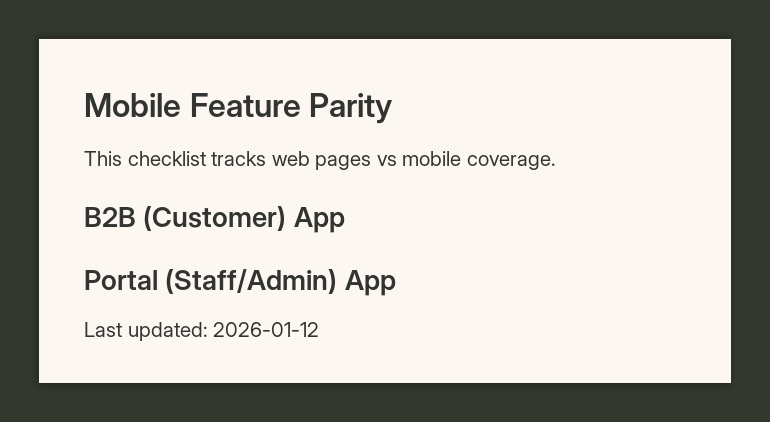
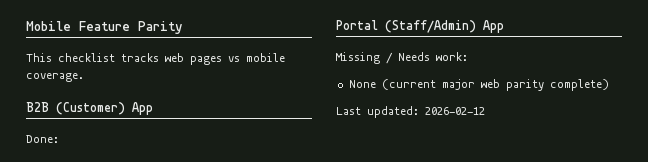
(345, 220) none -> [26,135,59,143] // Done:
(396, 283) none -> [336,52,468,64] [348,79,609,91] // Missing / Needs work: // None (current major web parity complete)
[213,322,320,337] 2026-01-12 -> [425,107,485,115] 2026-02-12

